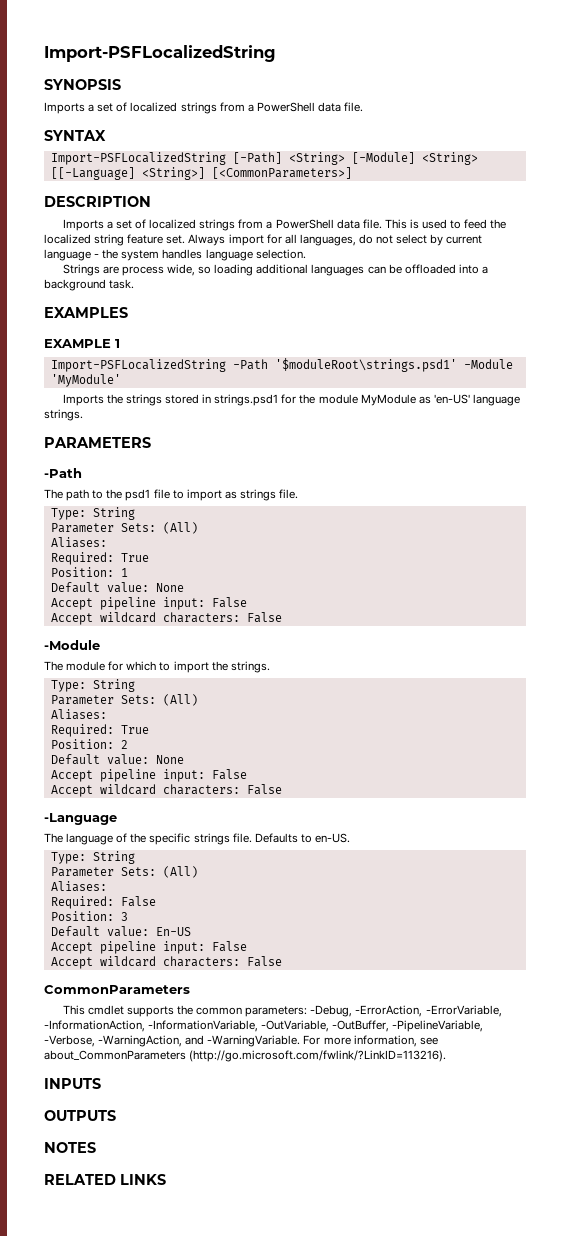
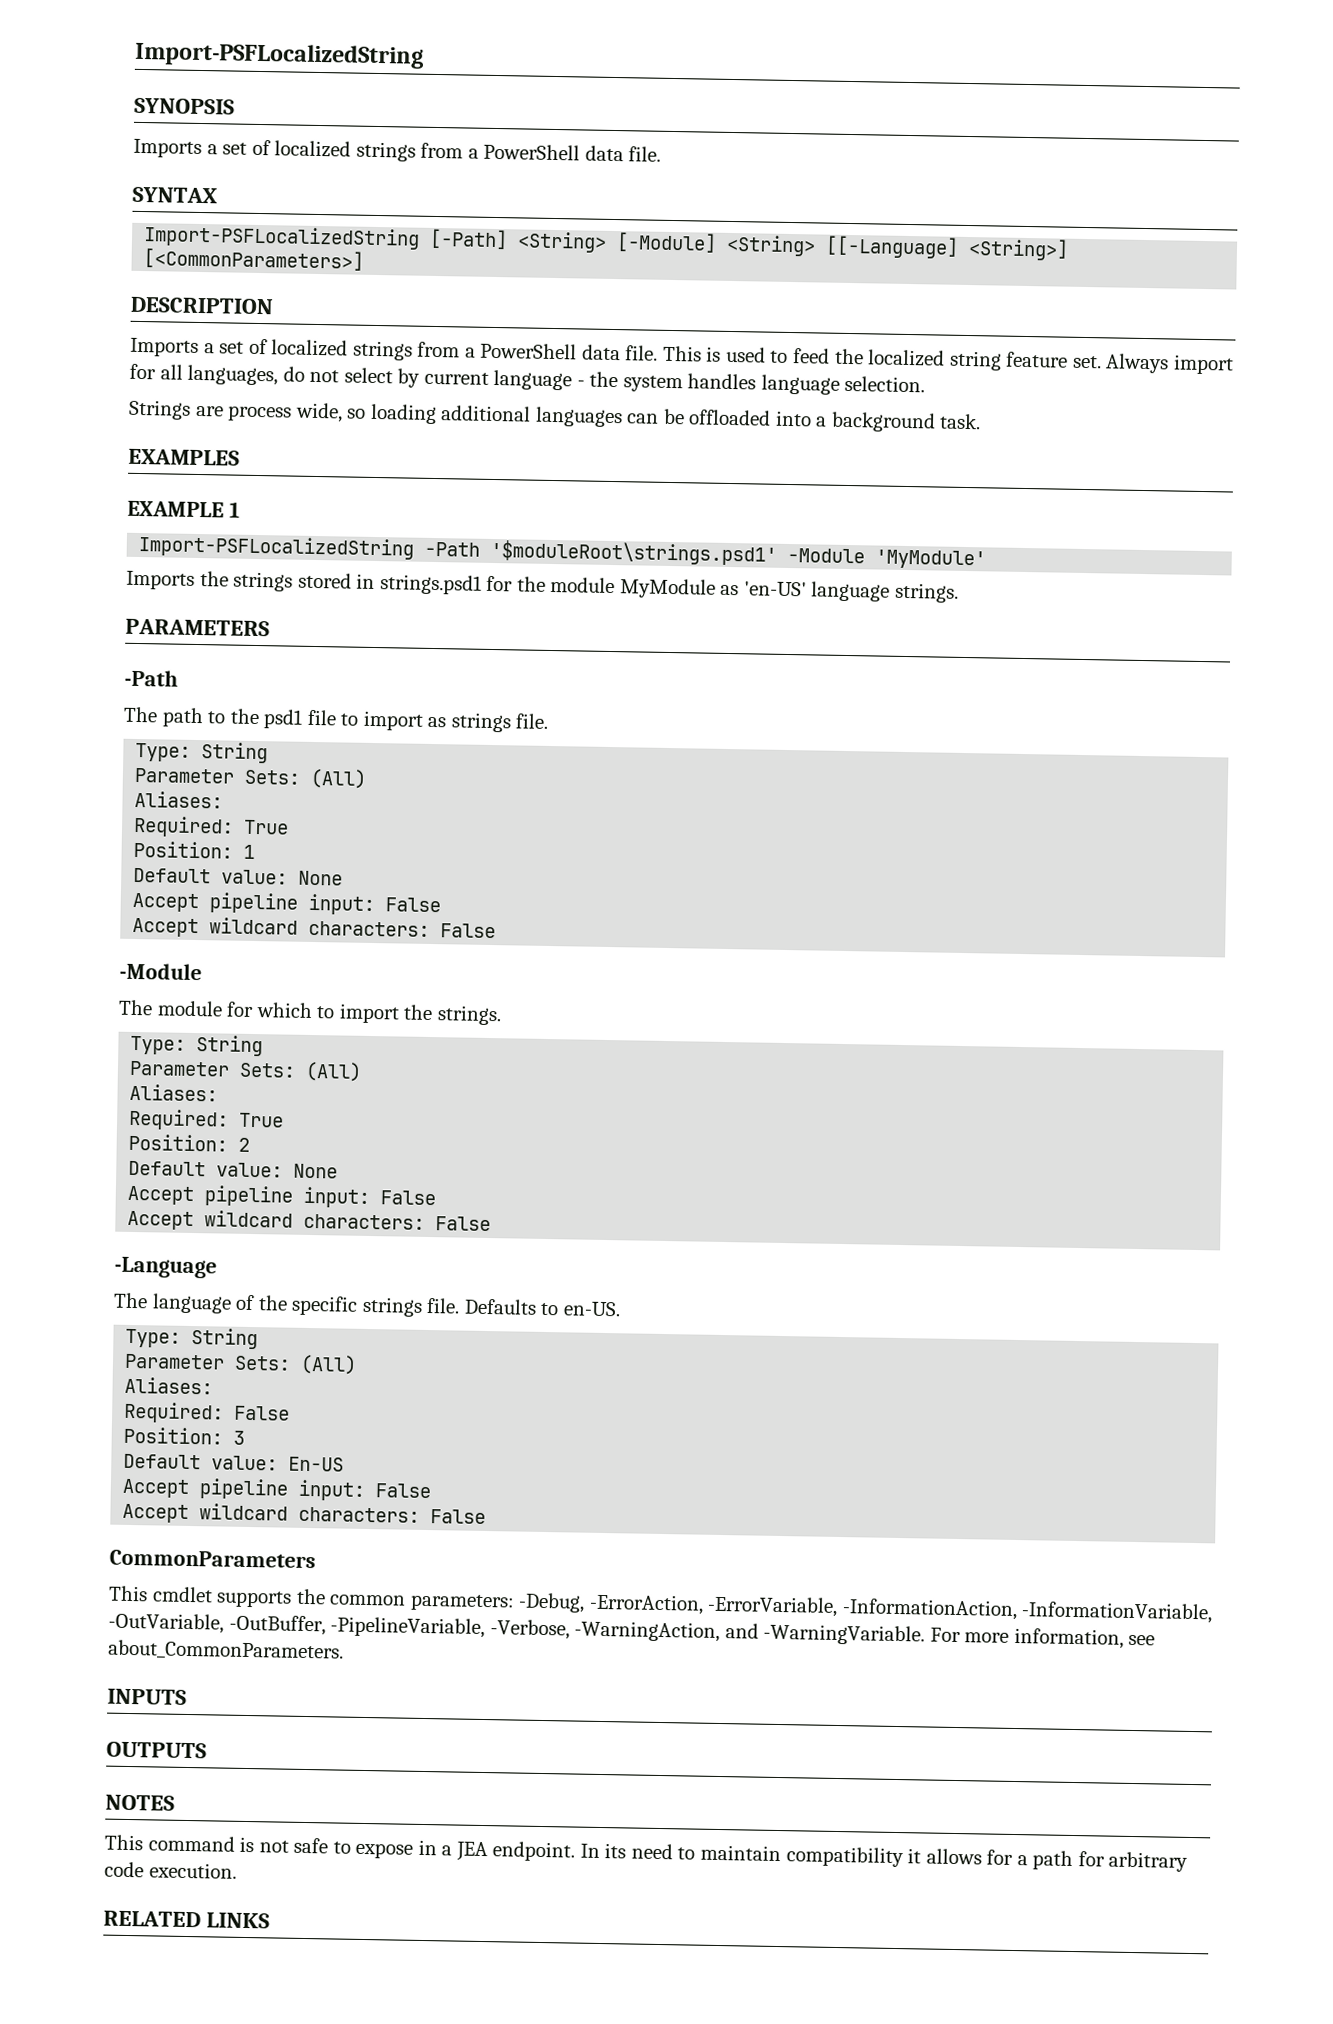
[44,1050,447,1062] about_CommonParameters (http://go.microsoft.com/fwlink/?LinkID=113216). -> [108,1639,344,1661] about_CommonParameters.
(96, 1147) none -> [104,1834,1189,1872] [104,1861,237,1879] // This command is not safe to expose in a JEA endpoint. In its need to maintain compatibility it allows for a path for arbitrary code execution.

